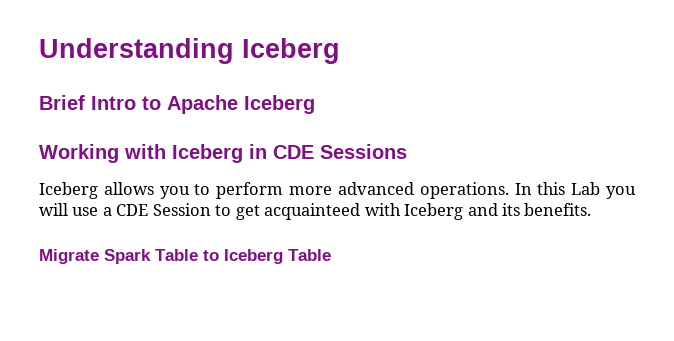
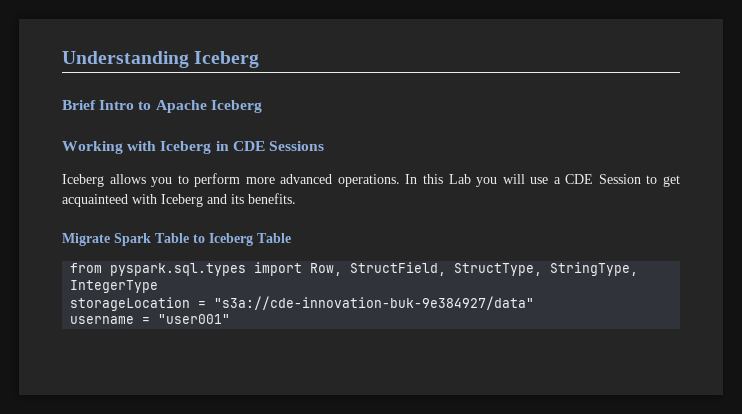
(331, 255) none -> [70,262,639,276] [70,280,159,293] [70,296,535,311] [70,314,231,324] // from pyspark.sql.types import Row, StructField, StructType, StringType, IntegerType // storageLocation = "s3a://cde-innovation-buk-9e384927/data" // username = "user001"

